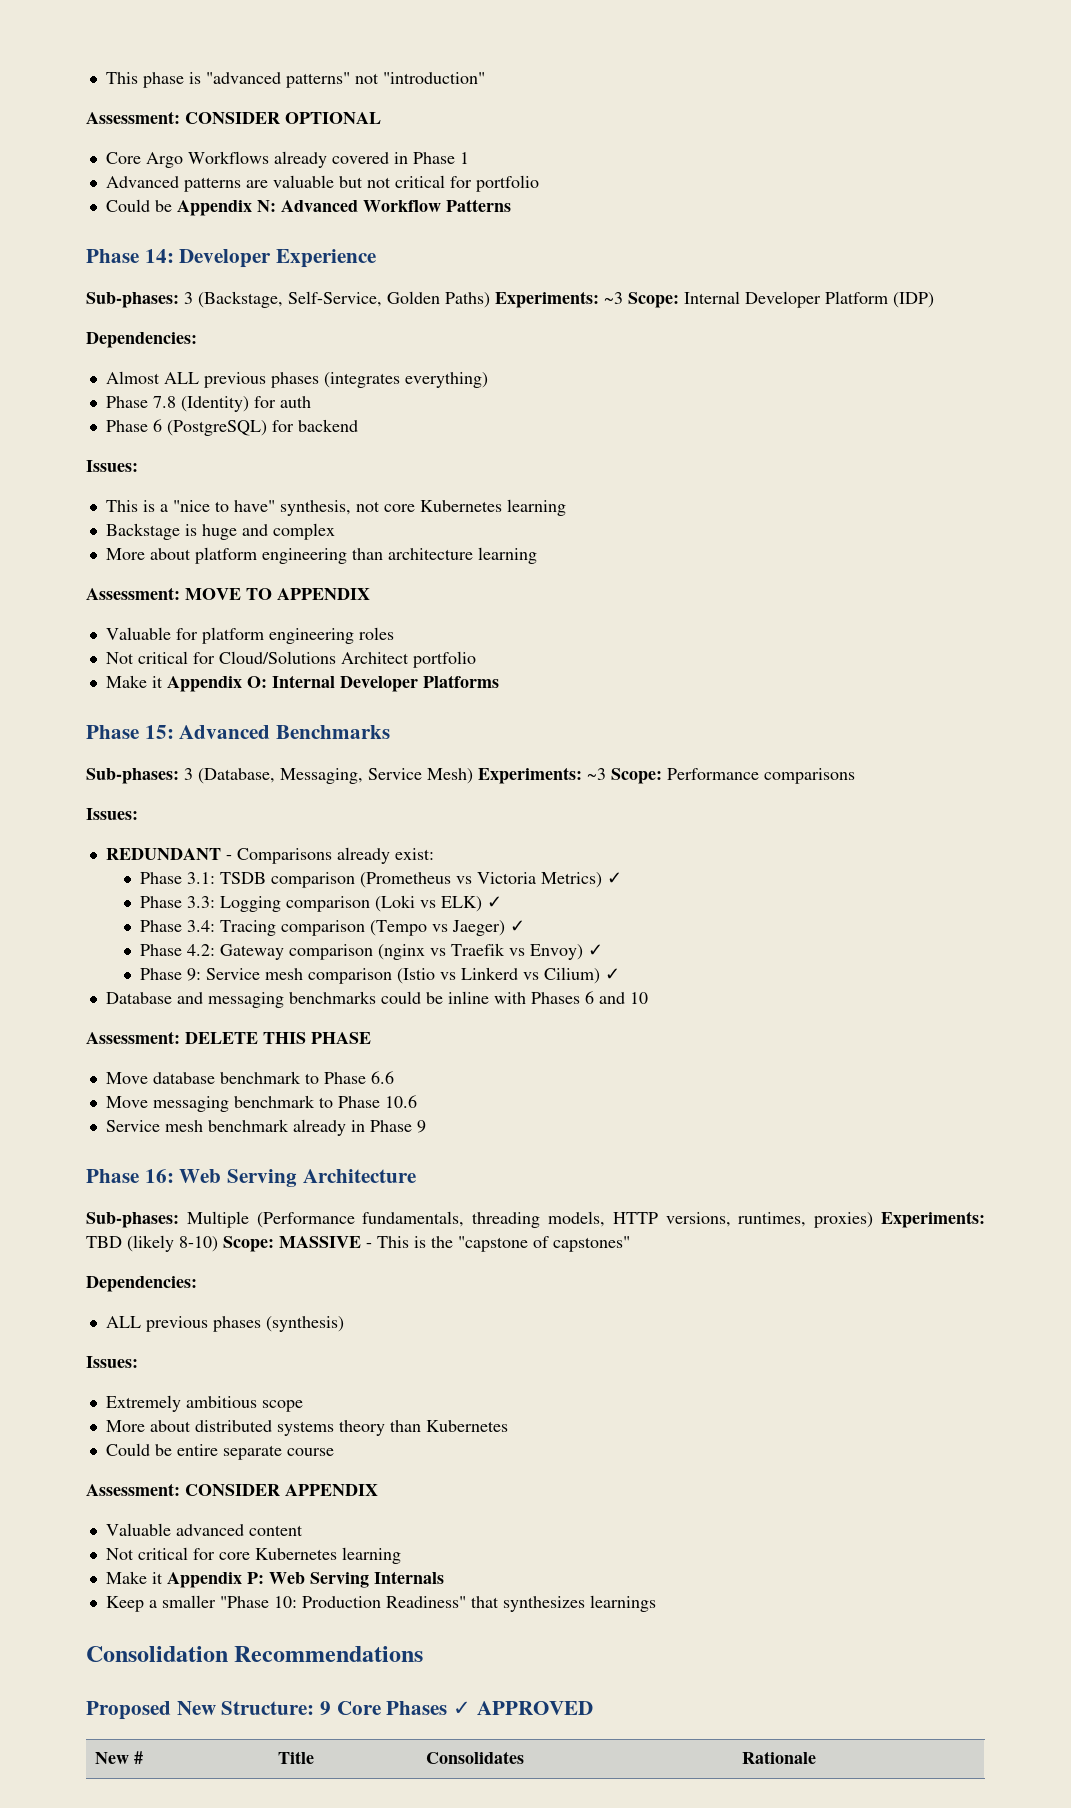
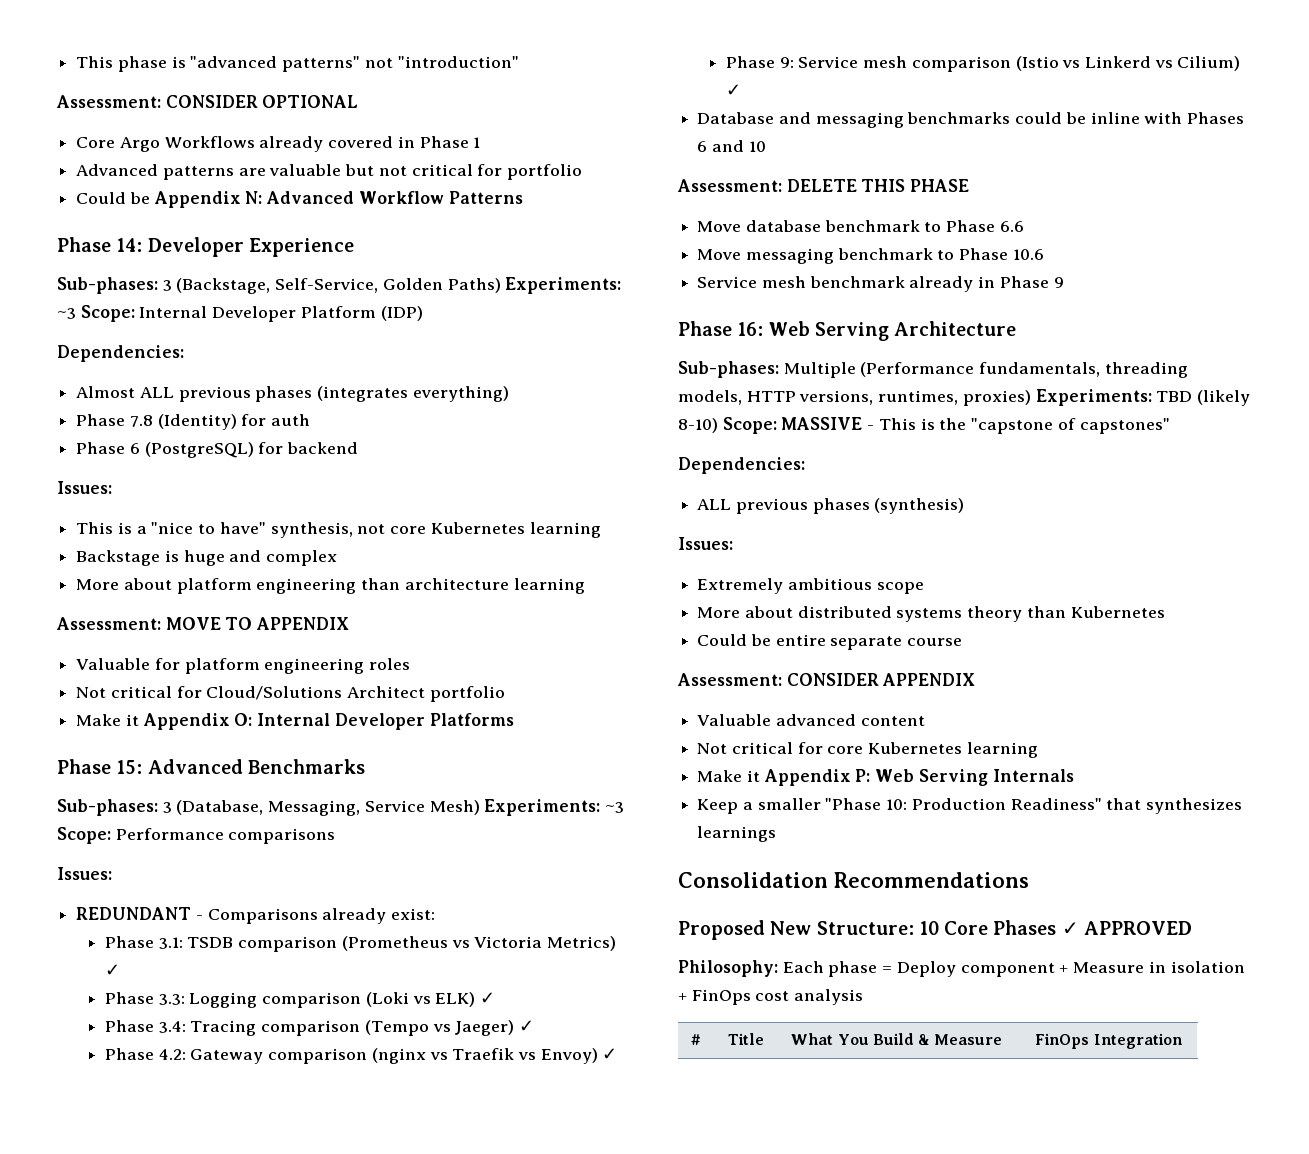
[320,1701,332,1715] 9 -> [918,921,939,935] 10
[94,1751,143,1764] [277,1751,314,1764] [425,1751,524,1764] [741,1751,816,1764] // New # | Title | Consolidates | Rationale -> [678,960,1245,977] [678,989,864,1005] [691,1034,702,1045] [728,1033,765,1045] [791,1033,1003,1045] [1035,1033,1183,1049] // Philosophy: Each phase = Deploy component + Measure in isolation + FinOps cost analysis // # | Title | What You Build & Measure | FinOps Integration

